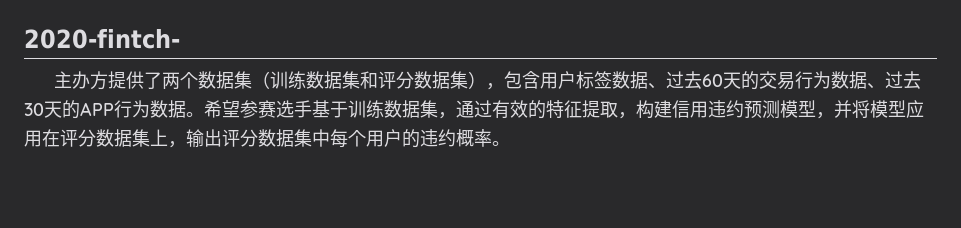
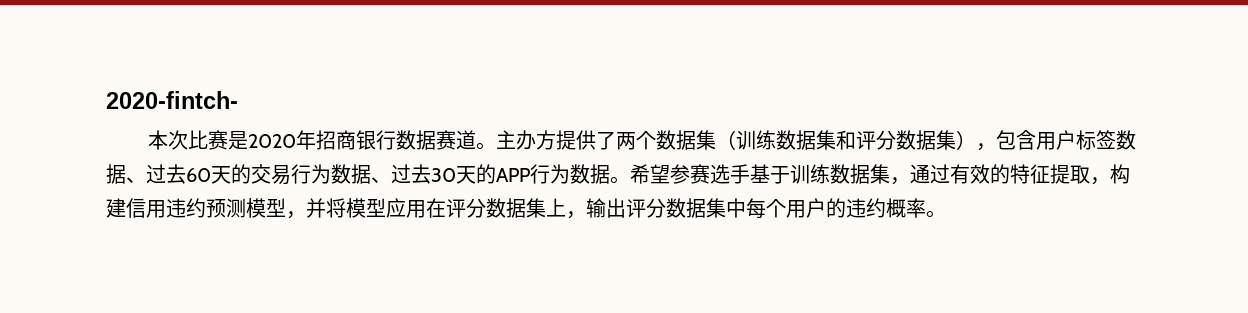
(180, 39) none -> [148,130,497,150] 本次比赛是2020年招商银行数据赛道。

